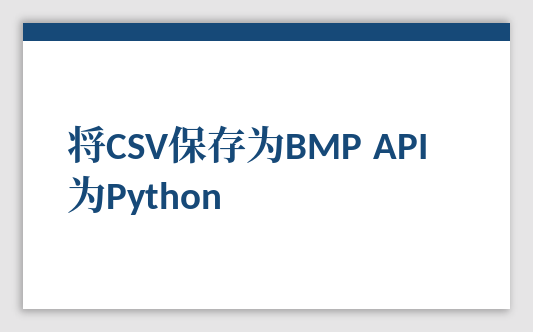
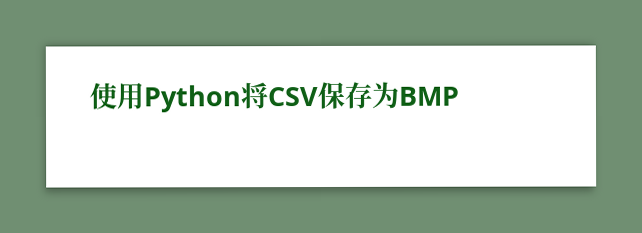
(67, 144) none -> [89,82,241,113] 使用Python
[372,134,428,159] [67,175,222,215] API为Python -> (459, 96) none

